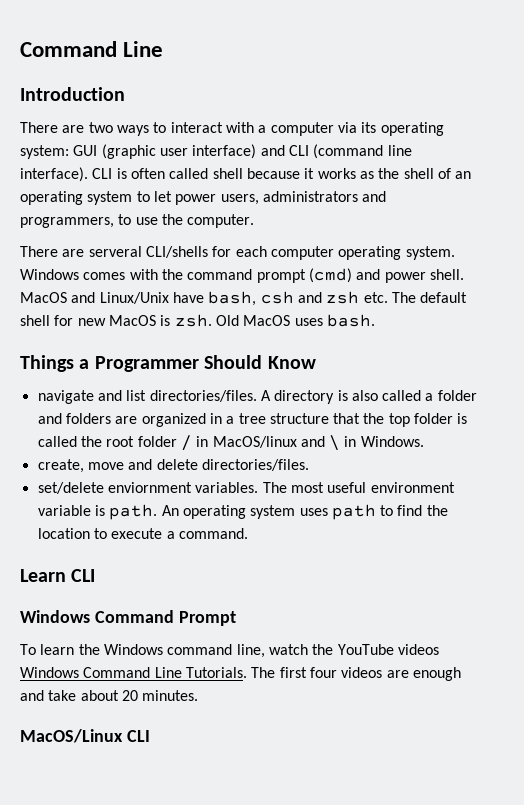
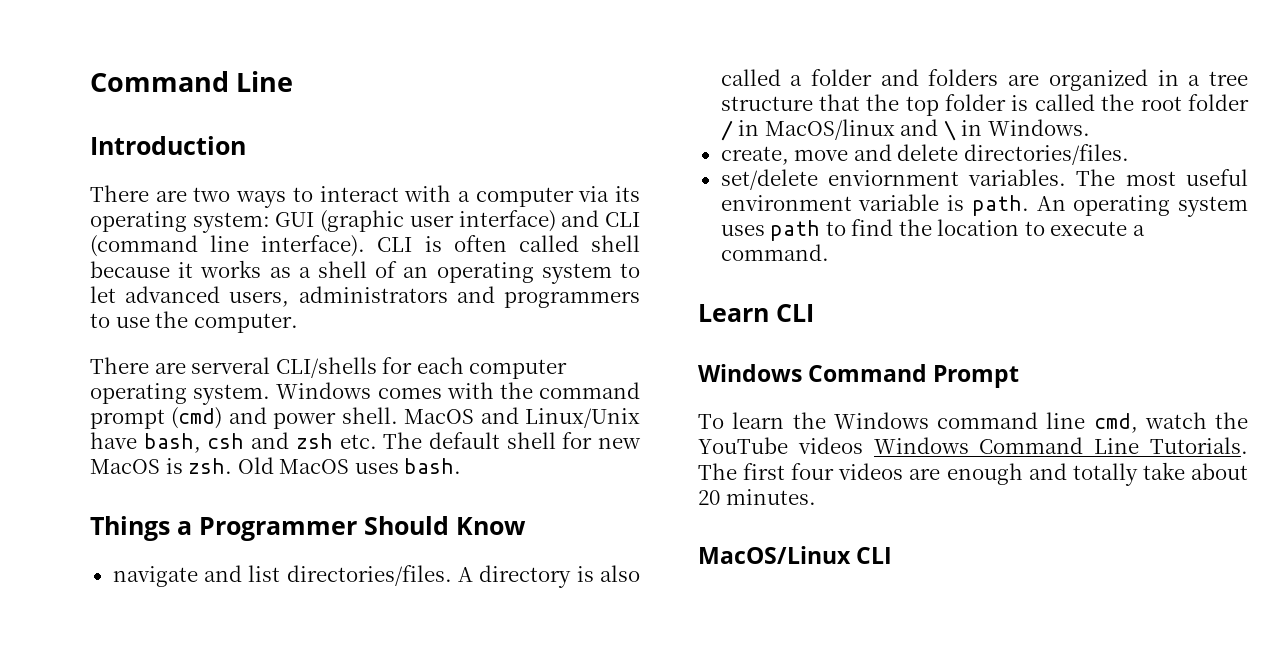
[378,168,400,179] the -> [298,267,311,278] a
[175,194,217,205] power -> [125,286,221,303] advanced
[20,217,114,228] programmers, -> [504,291,640,308] programmers
[236,644,265,658] line, -> [1046,412,1138,433] line cmd,
(44, 695) none -> [1072,463,1138,486] totally

